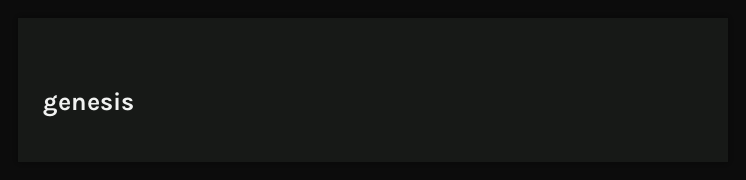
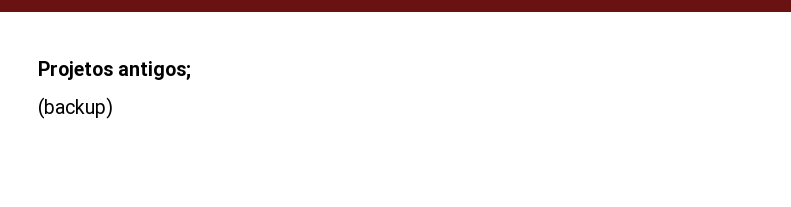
[43,92,134,117] genesis -> [38,61,192,80] [38,97,113,119] Projetos antigos; // (backup)

